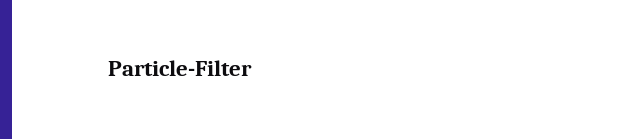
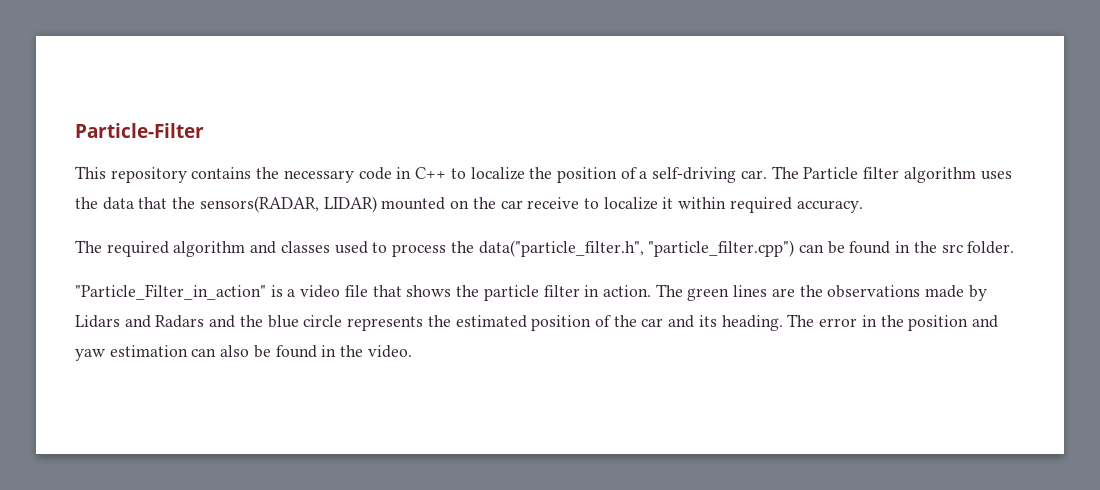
(252, 68) none -> [75,166,1012,183] [75,196,863,213] [75,240,1015,257] [75,284,987,301] [75,314,998,331] [75,345,412,361] // This repository contains the necessary code in C++ to localize the position of a self-driving car. The Particle filter algorithm uses the data that the sensors(RADAR, LIDAR) mounted on the car receive to localize it within required accuracy. // The required algorithm and classes used to process the data("particle_filter.h", "particle_filter.cpp") can be found in the src folder. // "Particle_Filter_in_action" is a video file that shows the particle filter in action. The green lines are the observations made by Lidars and Radars and the blue circle represents the estimated position of the car and its heading. The error in the position and yaw estimation can also be found in the video.

